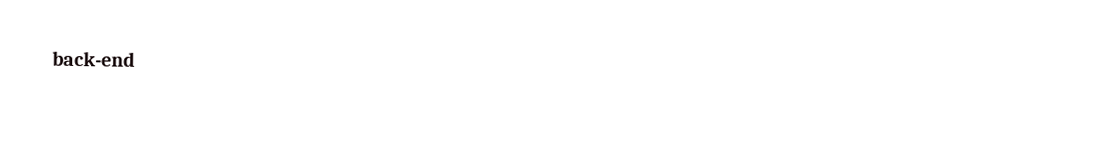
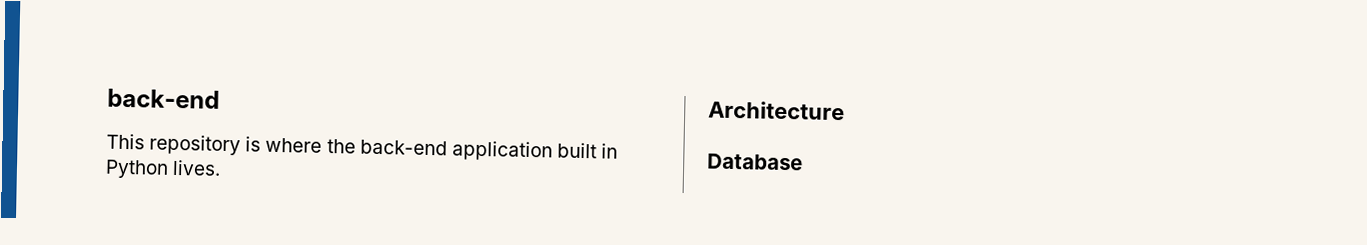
[52,50,135,67] back-end -> [107,88,220,109] [106,133,619,162] [105,159,222,179] [708,100,845,121] [707,153,803,171] back-end // This repository is where the back-end application built in Python lives. // Architecture // Database

